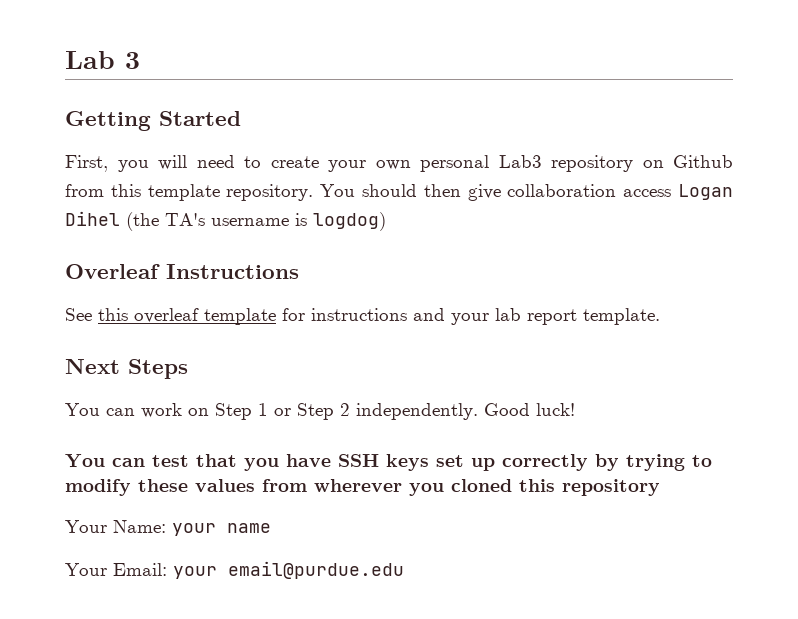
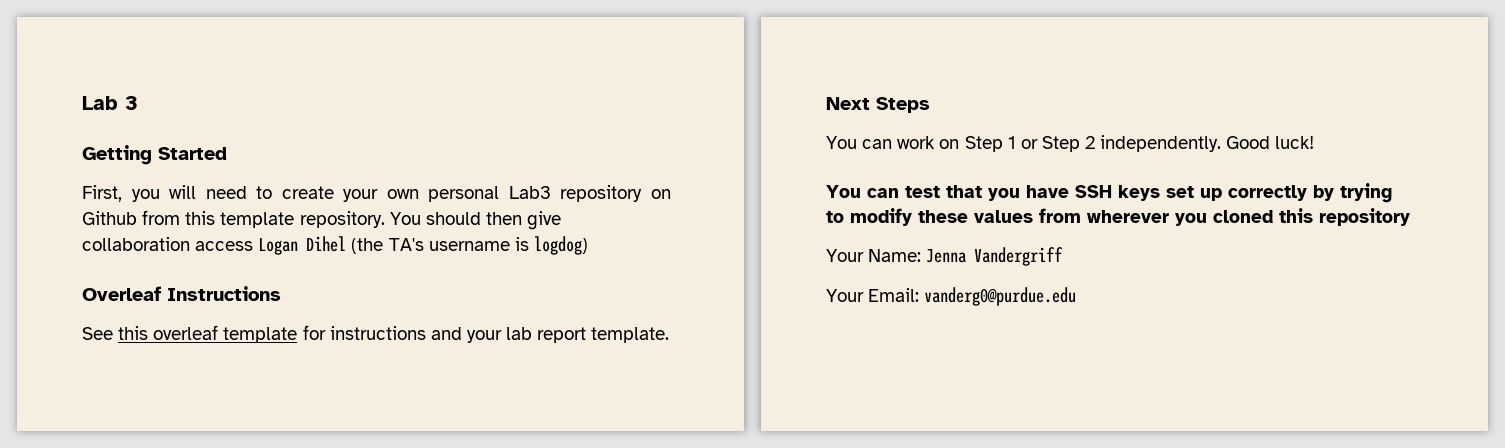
[172,523,271,536] your name -> [926,247,1064,266] Jenna Vandergriff
[173,561,404,579] your email@purdue.edu -> [924,287,1077,306] vanderg0@purdue.edu

